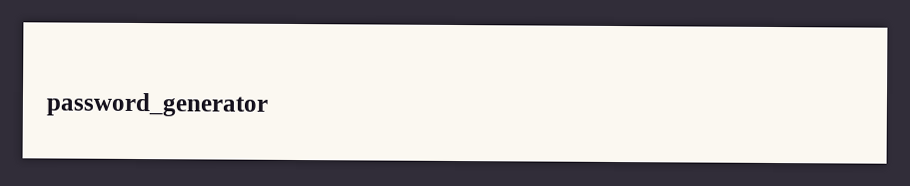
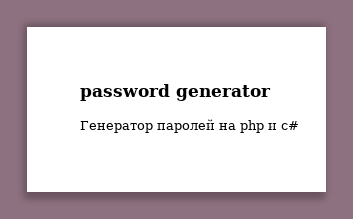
[46,92,268,117] password_generator -> [80,84,271,101] [80,119,299,133] password generator // Генератор паролей на php и c#

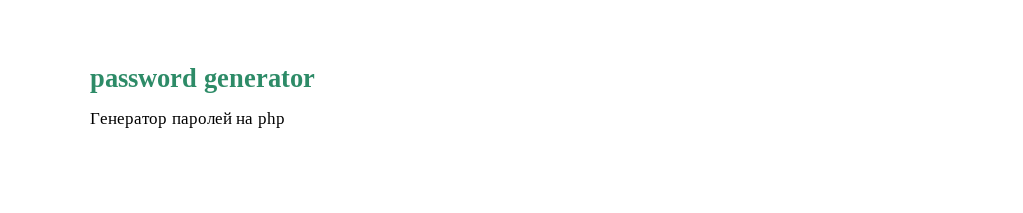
[268,121,299,130] и c# -> (285, 120) none

